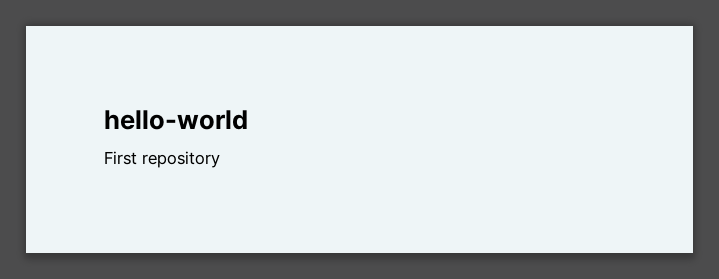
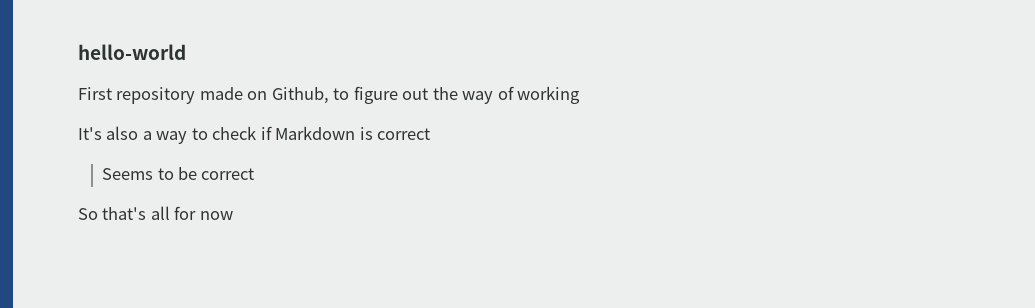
(220, 159) none -> [199,86,581,104] [78,126,431,144] [102,167,255,180] [78,206,233,220] made on Github, to figure out the way of working // It's also a way to check if Markdown is correct // Seems to be correct // So that's all for now

